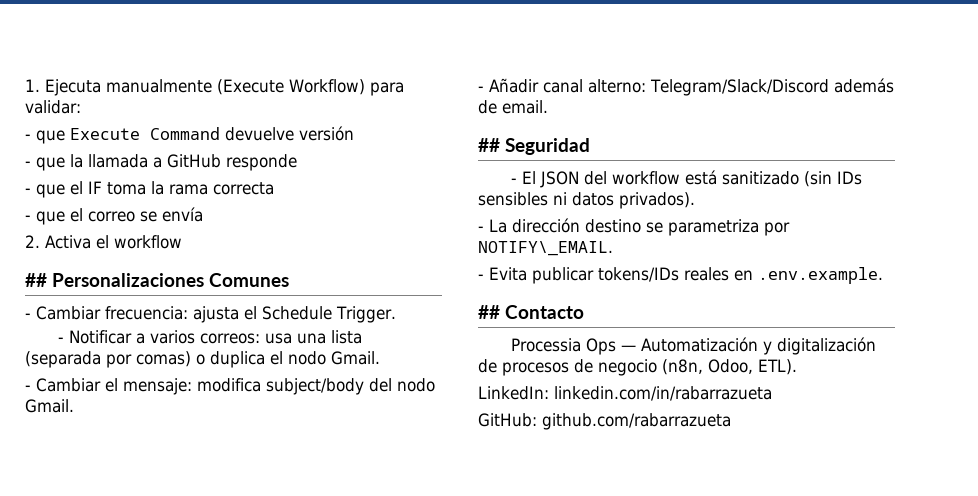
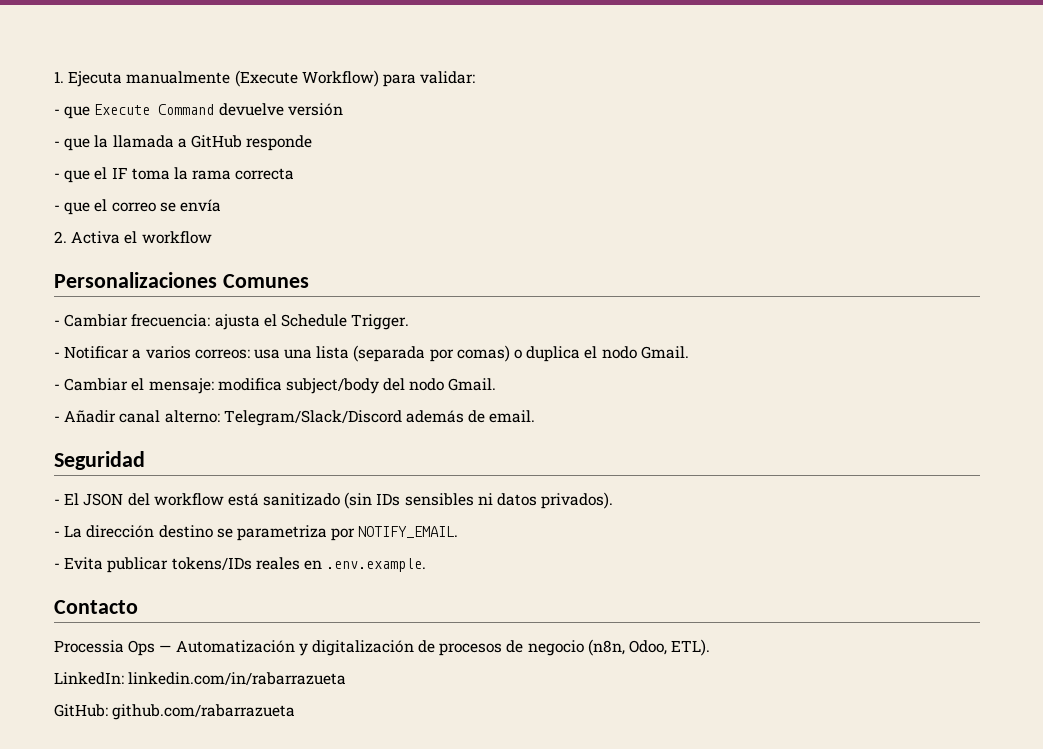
[25,273,47,287] ## -> (212, 237) none
[478,138,500,152] ## -> (536, 416) none
[478,241,613,256] NOTIFY\_EMAIL. -> [358,526,459,538] NOTIFY_EMAIL.
[478,305,500,319] ## -> (427, 565) none

